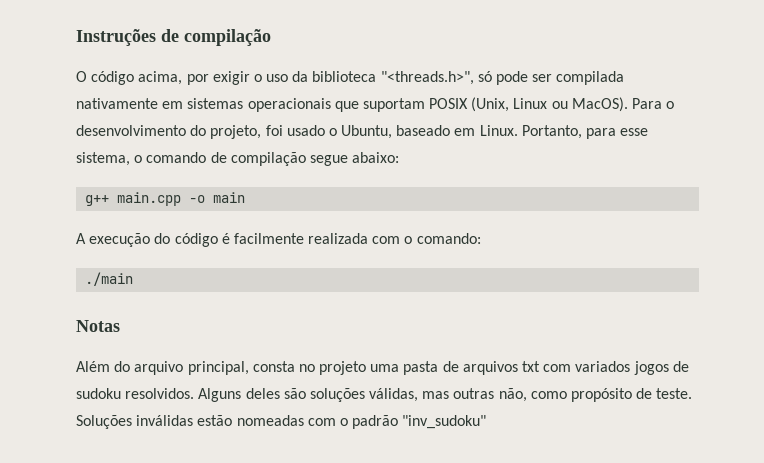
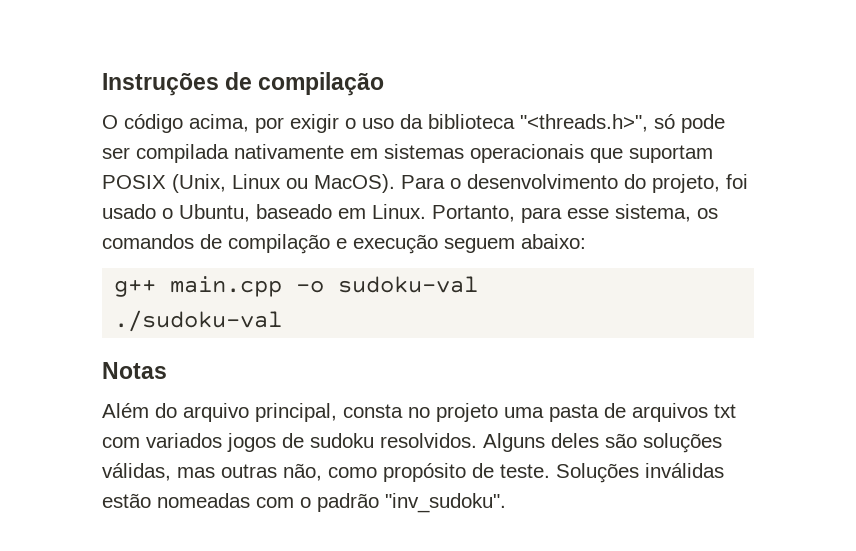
[134,152,400,166] [85,192,246,206] [76,233,481,247] [85,272,134,286] o comando de compilação segue abaixo: // g++ main.cpp -o main // A execução do código é facilmente realizada com o comando: // ./main -> [697,208,718,219] [102,234,586,254] [114,276,479,297] [114,310,283,332] os comandos de compilação e execução seguem abaixo: // g++ main.cpp -o sudoku-val // ./sudoku-val
[402,415,487,429] "inv_sudoku" -> [385,493,506,513] "inv_sudoku".

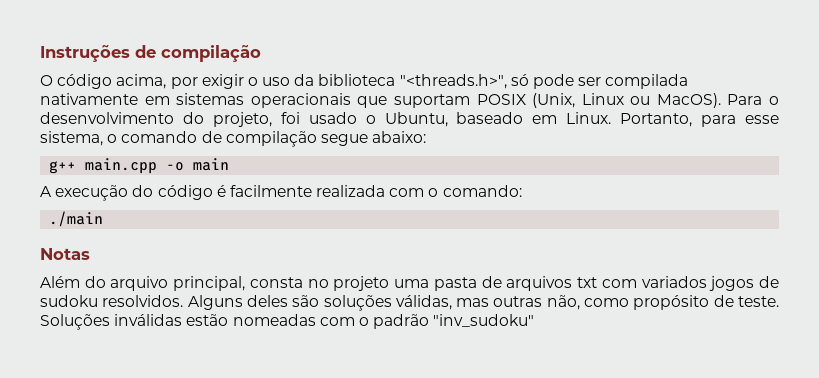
[697,208,718,219] [102,234,586,254] [114,276,479,297] [114,310,283,332] os comandos de compilação e execução seguem abaixo: // g++ main.cpp -o sudoku-val // ./sudoku-val -> [107,131,427,147] [49,158,230,174] [40,185,522,201] [49,211,104,227] o comando de compilação segue abaixo: // g++ main.cpp -o main // A execução do código é facilmente realizada com o comando: // ./main
[385,493,506,513] "inv_sudoku". -> [433,314,535,327] "inv_sudoku"

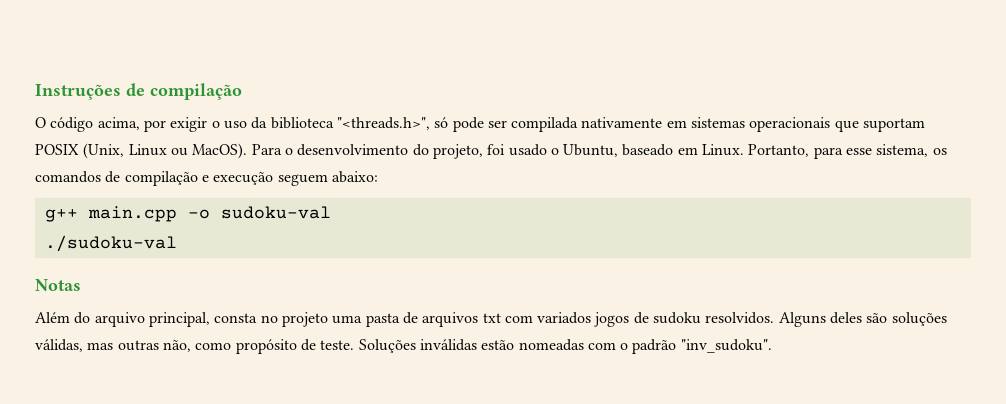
[107,131,427,147] [49,158,230,174] [40,185,522,201] [49,211,104,227] o comando de compilação segue abaixo: // g++ main.cpp -o main // A execução do código é facilmente realizada com o comando: // ./main -> [932,148,947,155] [35,171,378,186] [44,206,331,222] [44,235,177,252] os comandos de compilação e execução seguem abaixo: // g++ main.cpp -o sudoku-val // ./sudoku-val
[433,314,535,327] "inv_sudoku" -> [680,339,772,353] "inv_sudoku".

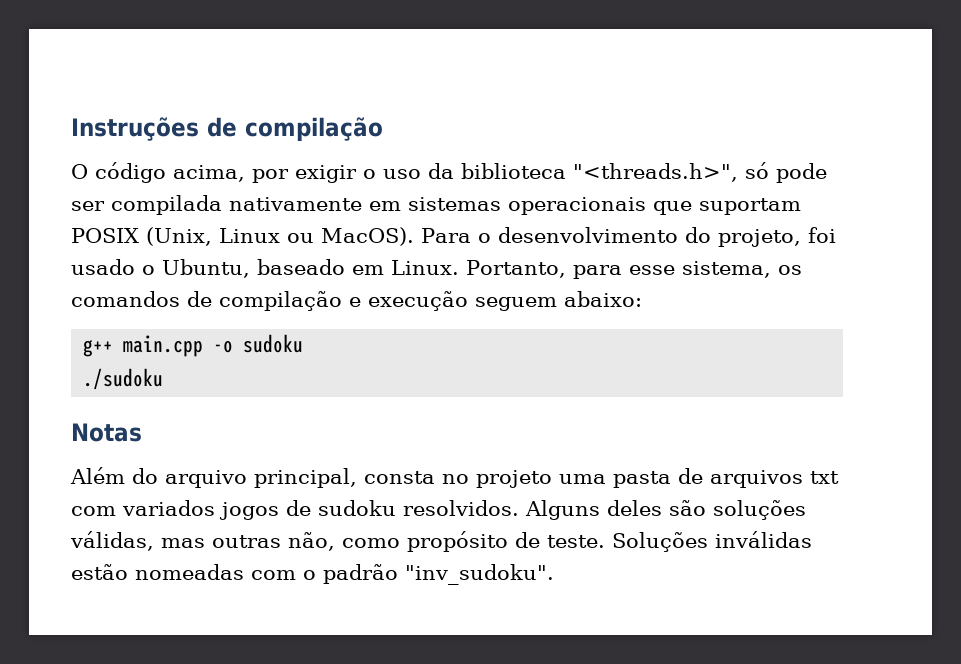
[220,206,331,219] [44,235,177,252] sudoku-val // ./sudoku-val -> [243,334,304,353] [83,368,164,390] sudoku // ./sudoku

